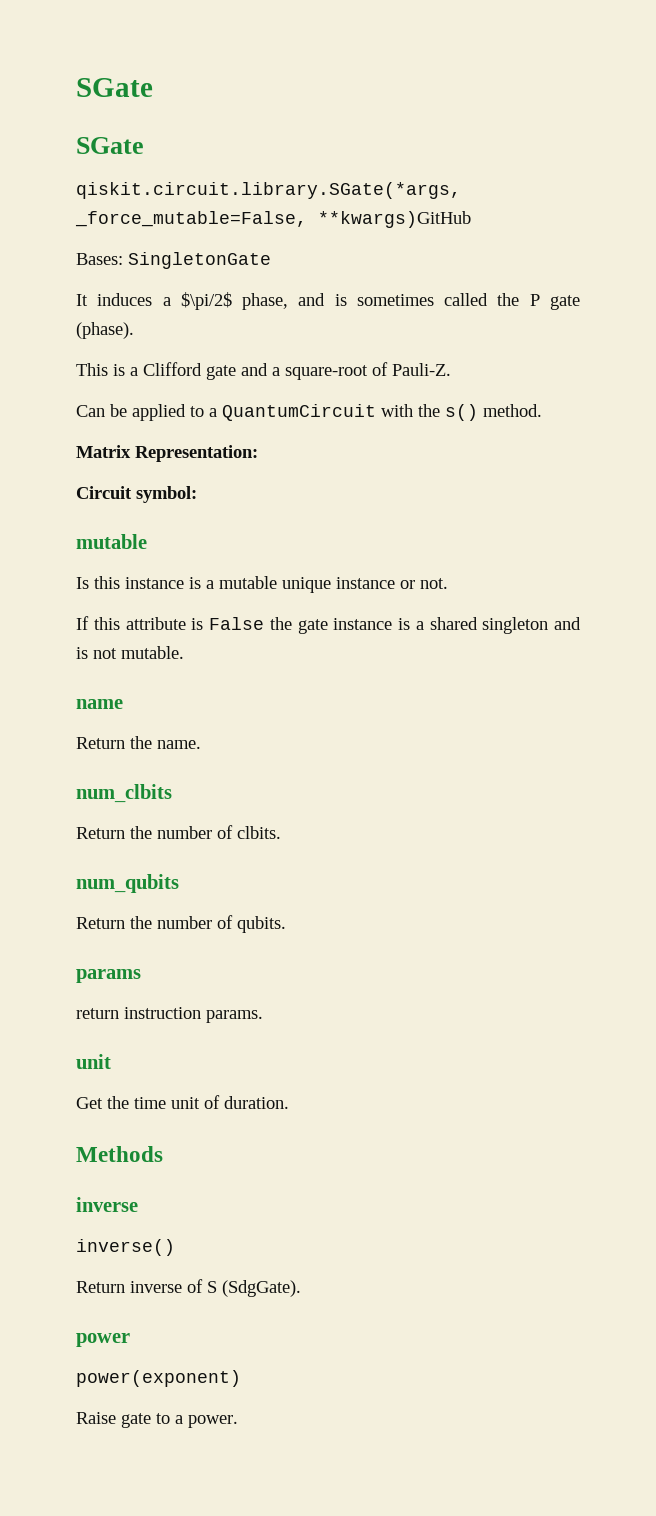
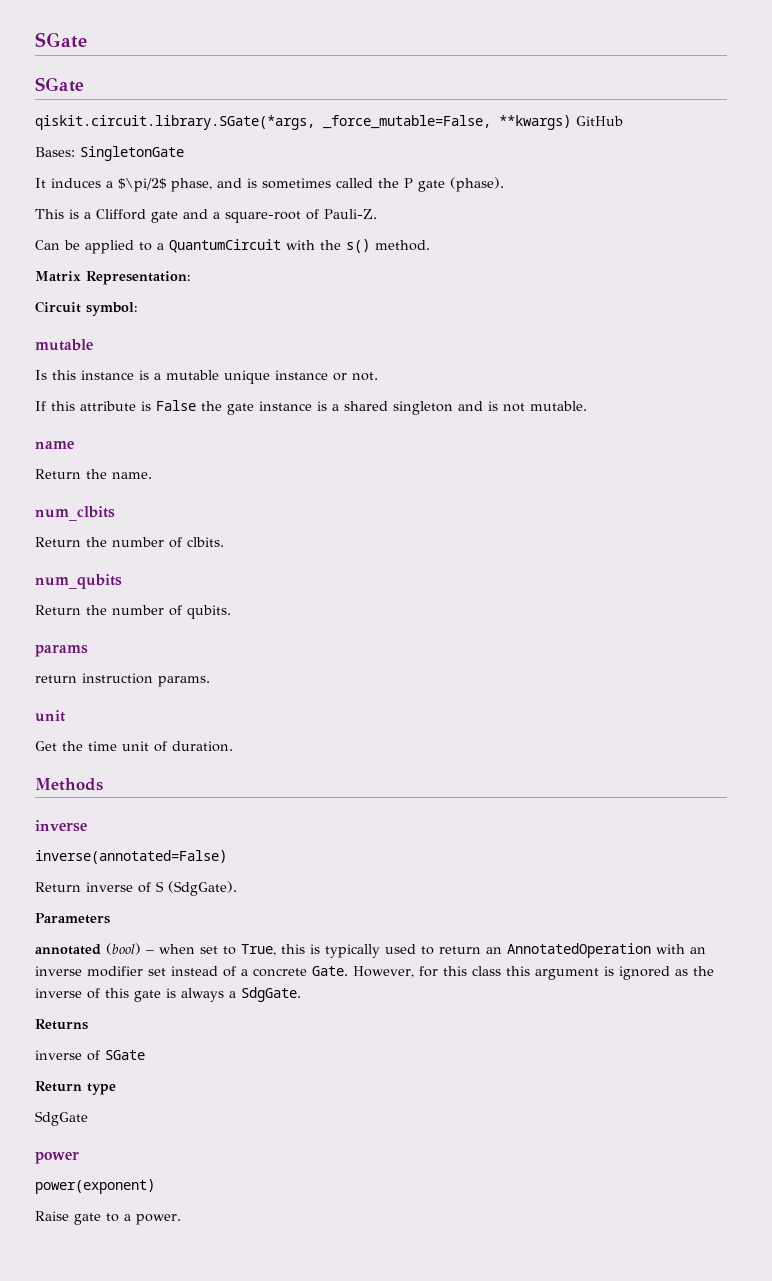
[318,211,471,228] **kwargs)GitHub -> [499,115,623,130] **kwargs) GitHub
[76,1239,175,1256] inverse() -> [35,850,227,864] inverse(annotated=False)
(301, 1288) none -> [35,913,110,924] [35,943,706,958] [35,966,714,980] [35,987,301,1002] [35,1019,88,1030] [35,1050,145,1061] [35,1081,116,1095] [35,1111,88,1126] // Parameters // annotated (bool) – when set to True, this is typically used to return an AnnotatedOperation with an inverse modifier set instead of a concrete Gate. However, for this class this argument is ignored as the inverse of this gate is always a SdgGate. // Returns // inverse of SGate // Return type // SdgGate

